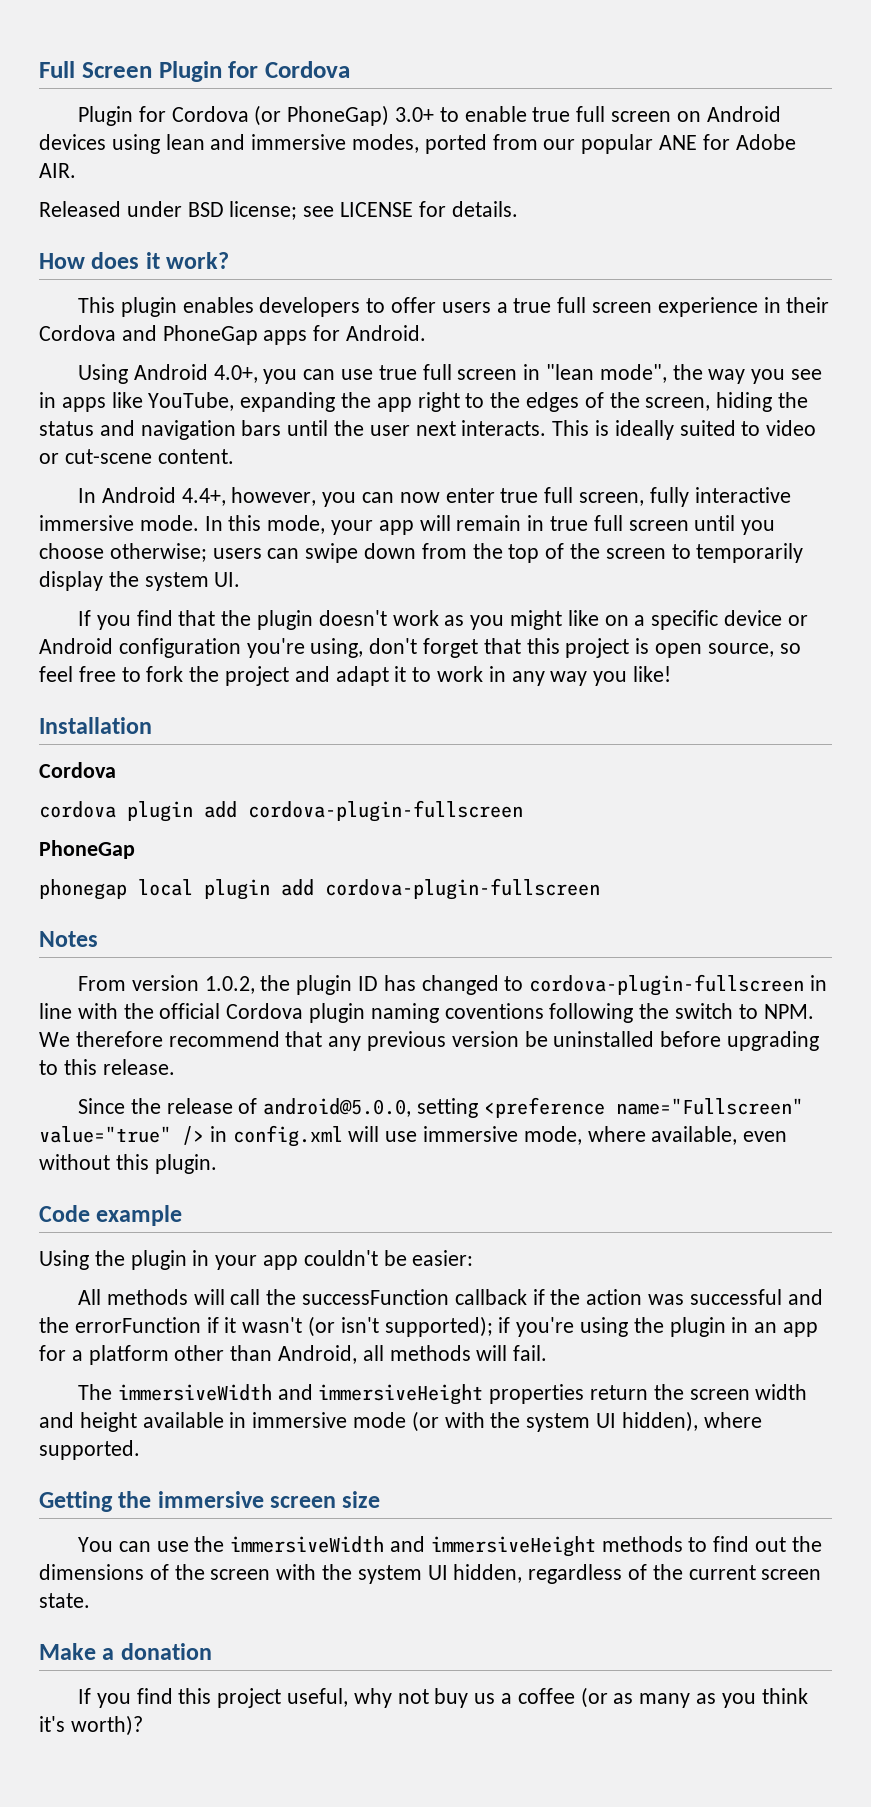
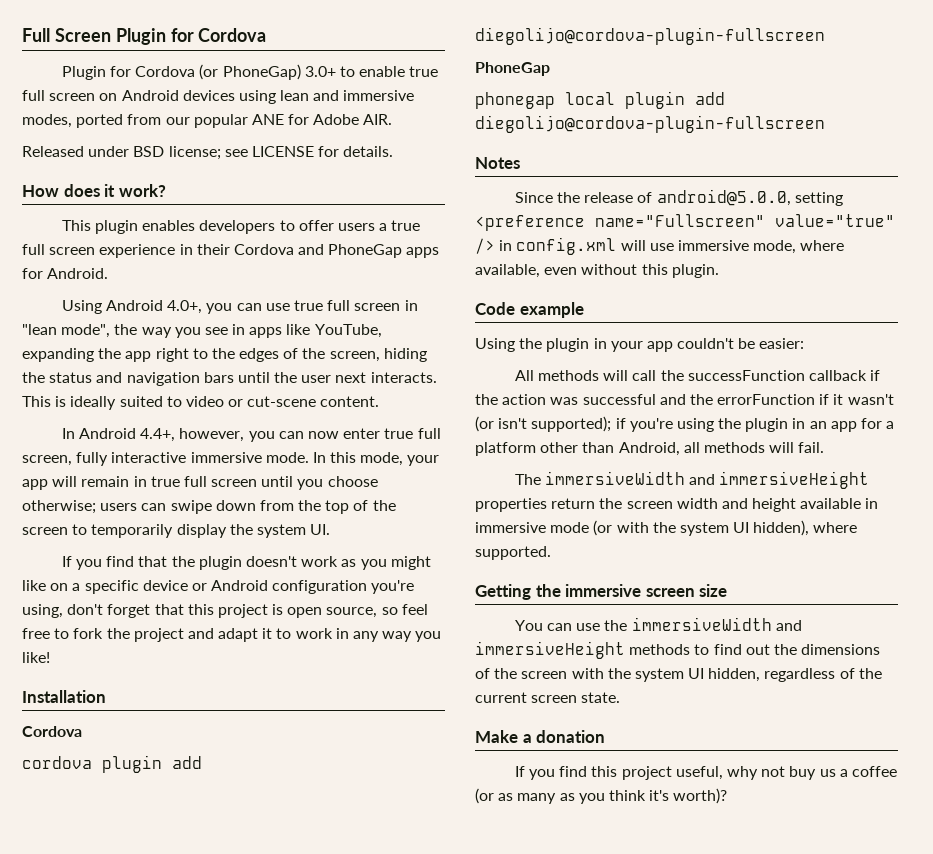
[248,800,523,822] cordova-plugin-fullscreen -> [475,27,825,45] diegolijo@cordova-plugin-fullscreen
[325,878,600,900] cordova-plugin-fullscreen -> [475,115,825,133] diegolijo@cordova-plugin-fullscreen
[77,974,827,996] [39,1003,814,1023] [39,1031,820,1051] [39,1059,175,1075] // From version 1.0.2, the plugin ID has changed to cordova-plugin-fullscreen in line with the official Cordova plugin naming coventions following the switch to NPM. We therefore recommend that any previous version be uninstalled before upgrading to this release. -> (520, 163) none

